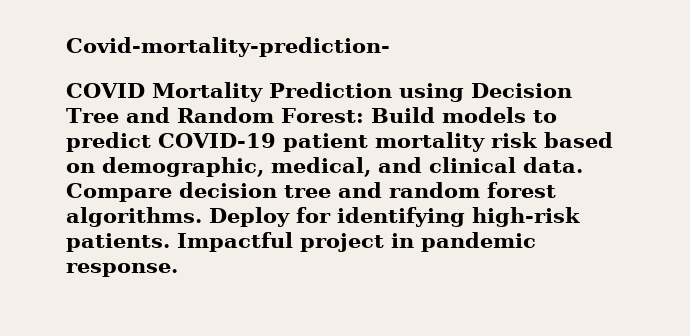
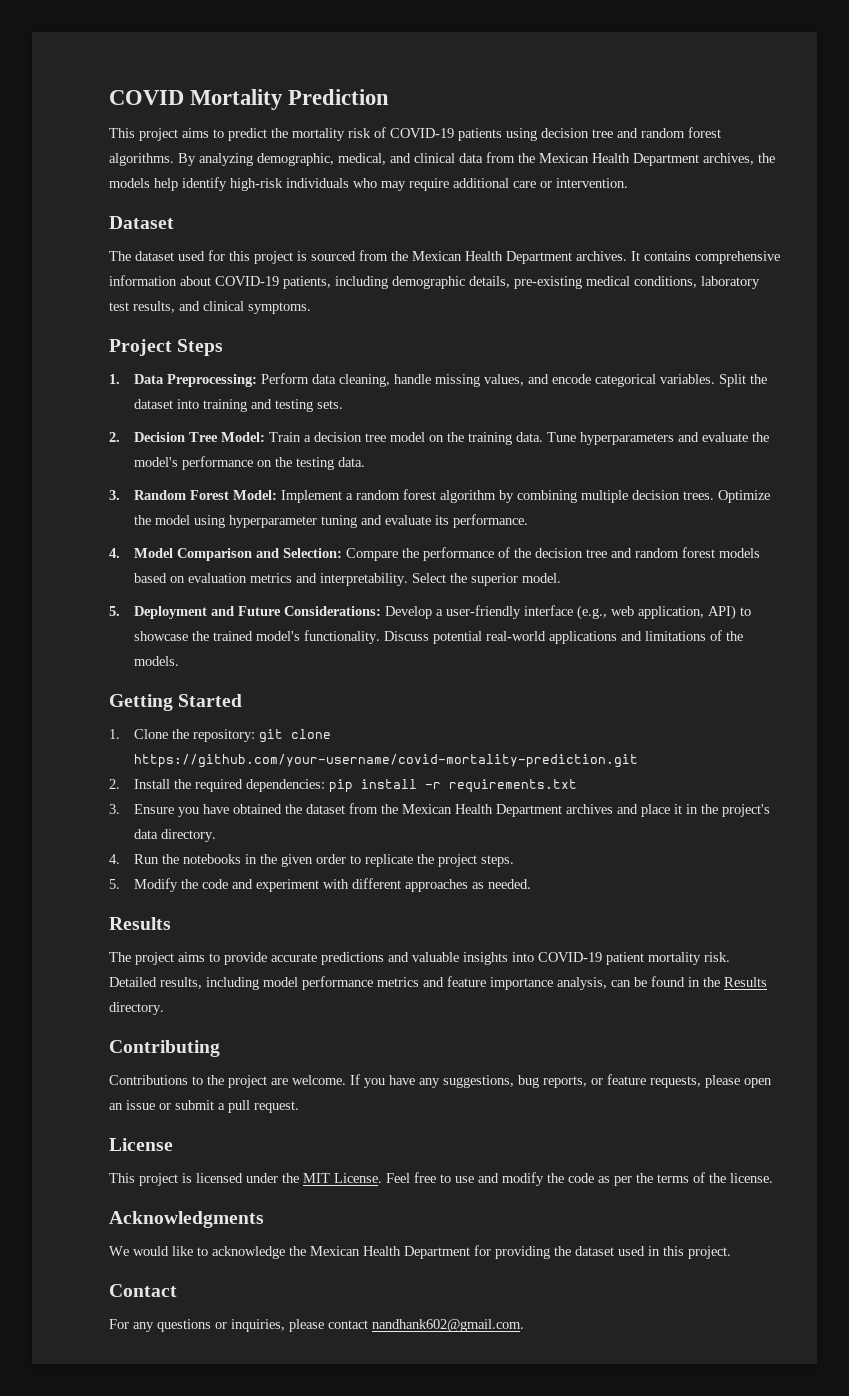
[66,37,390,57] Covid-mortality-prediction- // -> (109, 97) none
[399,83,572,102] [66,107,557,123] [66,132,613,152] [66,157,583,177] [66,183,172,202] using Decision Tree and Random Forest: Build models to predict COVID-19 patient mortality risk based on demographic, medical, and clinical data. Compare -> [109,127,537,141] // This project aims to predict the mortality risk of COVID-19 patients using
[209,207,580,227] [66,232,536,252] [66,263,178,277] Deploy for identifying high-risk patients. Impactful project in pandemic response. -> [178,152,775,166] [109,177,628,191] [109,216,174,229] [109,250,780,264] [109,275,760,289] [109,301,311,314] [109,339,224,356] [109,373,768,387] [134,399,344,412] [109,432,770,445] [134,456,366,470] [109,489,771,503] [134,514,529,528] [109,547,761,561] [134,573,562,586] [109,605,752,620] [134,630,744,644] [134,656,180,666] [109,694,243,711] [109,729,332,743] [134,754,639,768] [109,779,578,793] [109,803,771,817] [134,829,217,842] [109,854,515,867] [109,878,532,892] [109,917,171,930] [109,952,730,965] [109,976,767,990] [109,1002,164,1015] [109,1040,220,1057] [109,1074,772,1088] [109,1100,299,1113] [109,1138,173,1151] [109,1172,773,1186] [109,1211,264,1228] [109,1245,731,1259] [109,1284,177,1297] [109,1319,524,1332] By analyzing demographic, medical, and clinical data from the Mexican Health Department archives, the models help identify high-risk individuals who may require additional care or intervention. // Dataset // The dataset used for this project is sourced from the Mexican Health Department archives. It contains comprehensive information about COVID-19 patients, including demographic details, pre-existing medical conditions, laboratory test results, and clinical symptoms. // Project Steps // 1. Data Preprocessing: Perform data cleaning, handle missing values, and encode categorical variables. Split the dataset into training and testing sets. // 2. Decision Tree Model: Train a decision tree model on the training data. Tune hyperparameters and evaluate the model's performance on the testing data. // 3. Random Forest Model: Implement a random forest algorithm by combining multiple decision trees. Optimize the model using hyperparameter tuning and evaluate its performance. // 4. Model Comparison and Selection: Compare the performance of the decision tree and random forest models based on evaluation metrics and interpretability. Select the superior model. // 5. Deployment and Future Considerations: Develop a user-friendly interface (e.g., web application, API) to showcase the trained model's functionality. Discuss potential real-world applications and limitations of the models. // Getting Started // 1. Clone the repository: git clone https://github.com/your-username/covid-mortality-prediction.git // 2. Install the required dependencies: pip install -r requirements.txt // 3. Ensure you have obtained the dataset from the Mexican Health Department archives and place it in the project's data directory. // 4. Run the notebooks in the given order to replicate the project steps. // 5. Modify the code and experiment with different approaches as needed. // Results // The project aims to provide accurate predictions and valuable insights into COVID-19 patient mortality risk. Detailed results, including model performance metrics and feature importance analysis, can be found in the Results directory. // Contributing // Contributions to the project are welcome. If you have any suggestions, bug reports, or feature requests, please open an issue or submit a pull request. // License // This project is licensed under the MIT License. Feel free to use and modify the code as per the terms of the license. // Acknowledgments // We would like to acknowledge the Mexican Health Department for providing the dataset used in this project. // Contact // For any questions or inquiries, please contact nandhank602@gmail.com.

